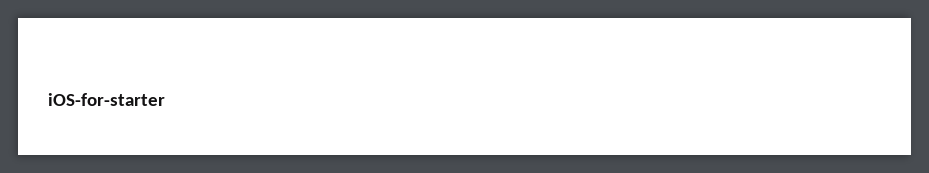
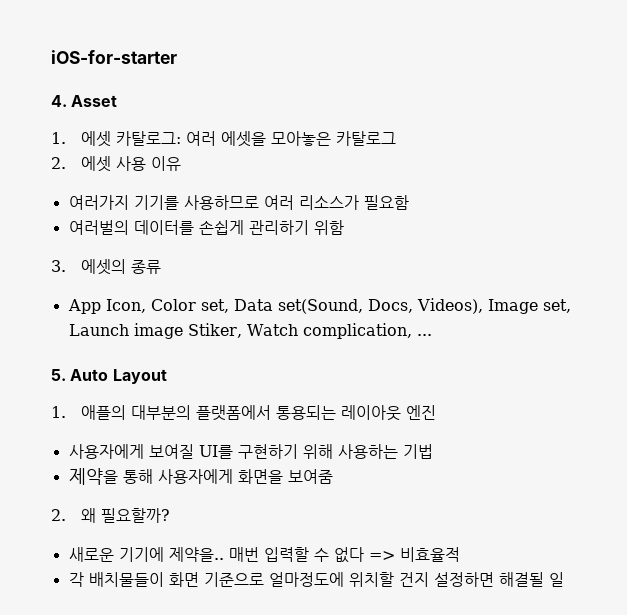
(165, 99) none -> [51,95,118,107] [51,131,397,147] [51,156,182,172] [68,195,409,210] [68,220,344,235] [51,259,162,275] [67,298,571,314] [68,323,432,339] [51,369,167,384] [51,405,437,421] [68,444,433,459] [68,468,333,485] [51,508,171,523] [68,547,460,563] [68,572,564,587] // 4. Asset // 1. 에셋 카탈로그: 여러 에셋을 모아놓은 카탈로그 // 2. 에셋 사용 이유 // 여러가지 기기를 사용하므로 여러 리소스가 필요함 // 여러벌의 데이터를 손쉽게 관리하기 위함 // 3. 에셋의 종류 // App Icon, Color set, Data set(Sound, Docs, Videos), Image set, Launch image Stiker, Watch complication, ... // 5. Auto Layout // 1. 애플의 대부분의 플랫폼에서 통용되는 레이아웃 엔진 // 사용자에게 보여질 UI를 구현하기 위해 사용하는 기법 // 제약을 통해 사용자에게 화면을 보여줌 // 2. 왜 필요할까? // 새로운 기기에 제약을.. 매번 입력할 수 없다 => 비효율적 // 각 배치물들이 화면 기준으로 얼마정도에 위치할 건지 설정하면 해결될 일

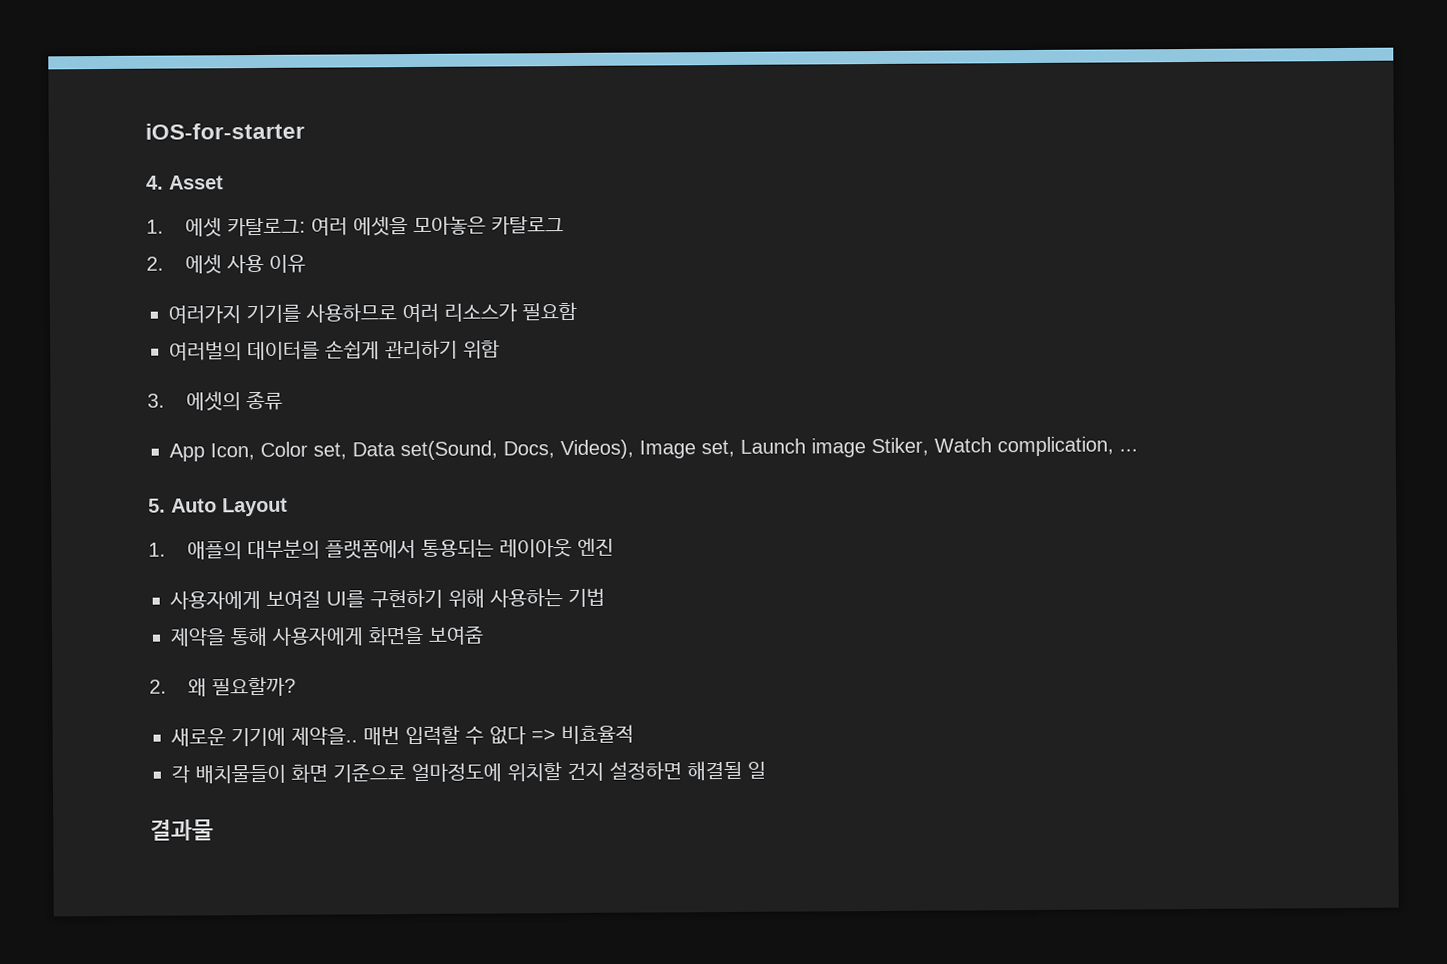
(564, 579) none -> [150,819,214,841] // 결과물

